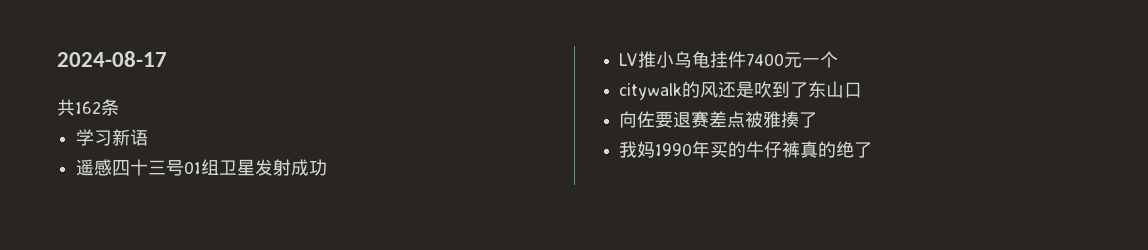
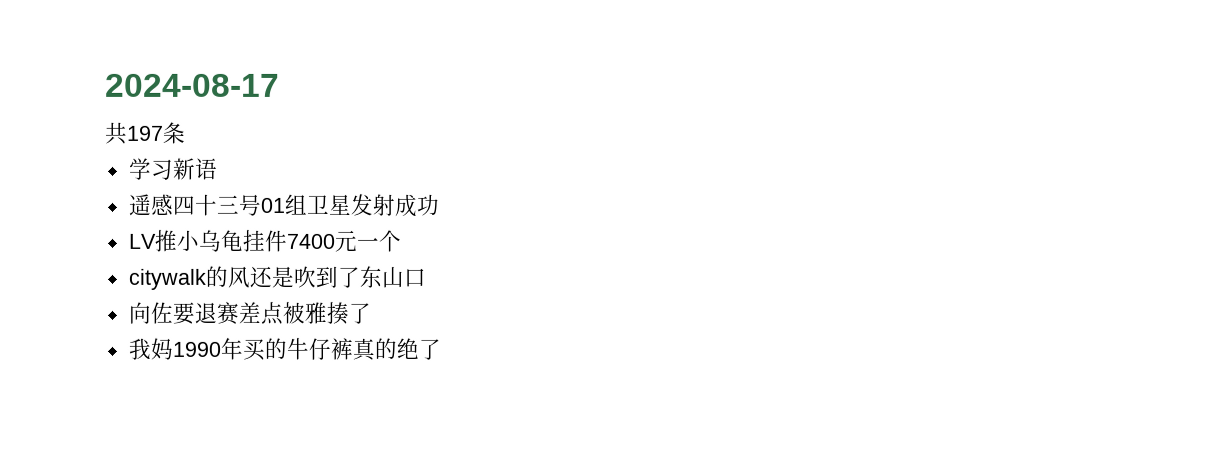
[75,101,101,114] 162 -> [127,125,164,141] 197

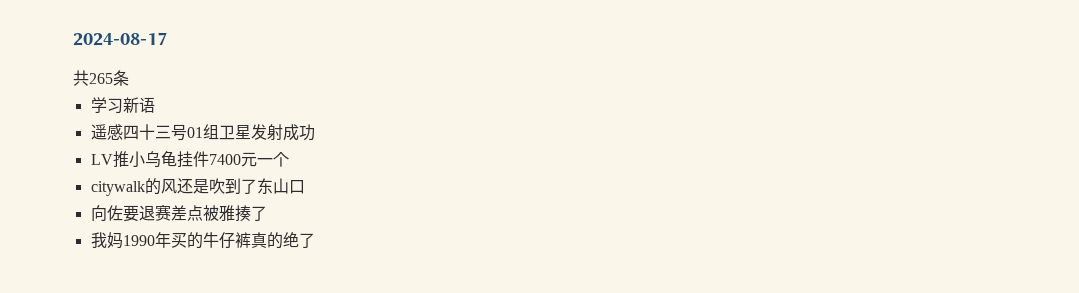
[127,125,164,141] 197 -> [89,73,113,84] 265

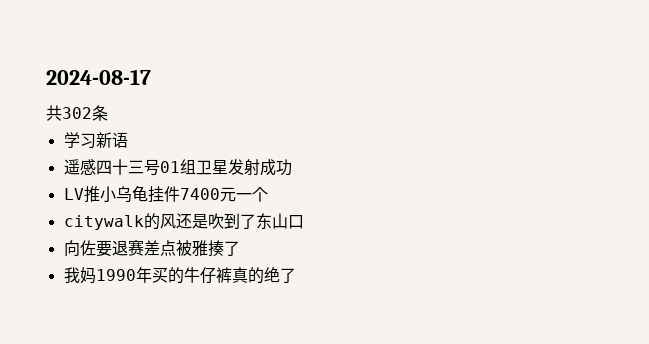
[89,73,113,84] 265 -> [62,107,92,119] 302

